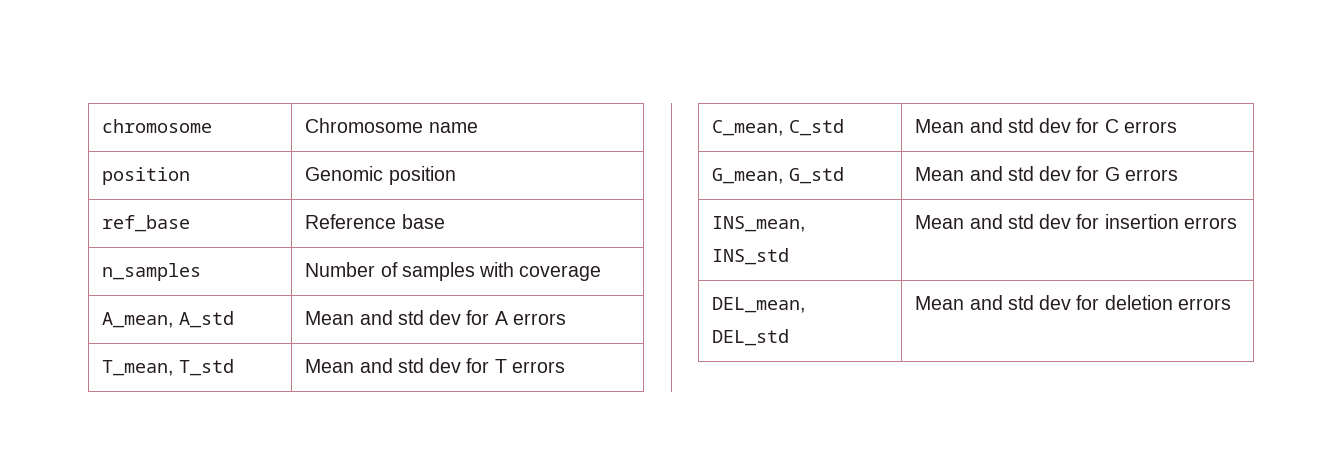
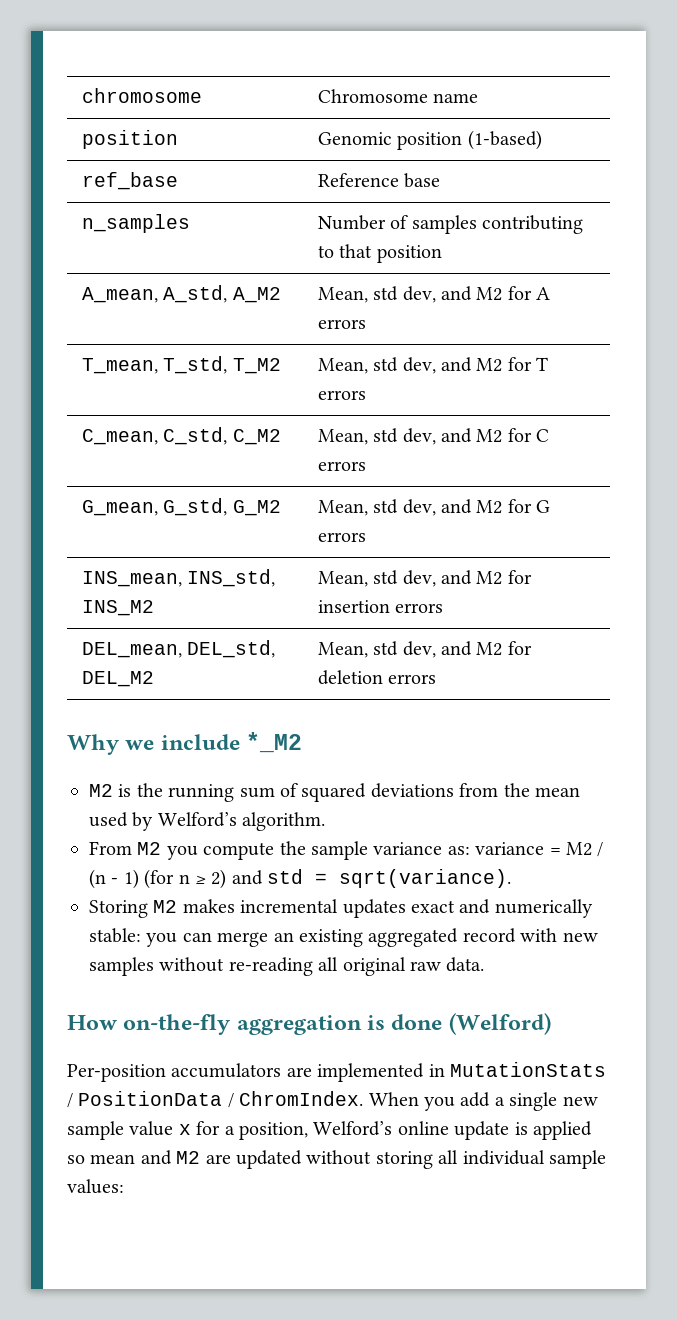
(456, 175) none -> [467,130,542,150] (1-based)
[479,262,602,281] [102,311,234,328] [305,310,566,325] [102,359,234,376] [305,358,565,373] [712,119,844,136] [915,118,1177,133] [712,167,844,184] [915,166,1178,181] [712,216,806,232] [712,248,790,265] [915,214,1237,229] [712,297,806,313] [712,329,790,346] [915,295,1231,310] with coverage // A_mean, A_std | Mean and std dev for A errors // T_mean, T_std | Mean and std dev for T errors // C_mean, C_std | Mean and std dev for C errors // G_mean, G_std | Mean and std dev for G errors // INS_mean, INS_std | Mean and std dev for insertion errors // DEL_mean, DEL_std | Mean and std dev for deletion errors -> [482,215,584,234] [317,244,442,263] [81,285,281,303] [317,286,551,303] [317,319,366,329] [81,356,281,374] [317,357,549,374] [317,390,366,400] [81,427,281,445] [317,428,550,445] [317,461,366,471] [81,498,281,516] [317,499,551,516] [317,532,366,542] [81,569,276,587] [81,600,154,616] [317,570,532,587] [317,600,444,613] [81,640,276,658] [81,671,154,687] [317,641,532,658] [317,670,437,685] [67,732,303,755] [89,783,580,802] [89,812,326,831] [89,841,604,860] [89,869,512,889] [89,899,593,918] [89,928,598,947] [89,957,485,976] [67,1013,551,1035] [67,1062,606,1082] [67,1091,598,1111] [67,1121,592,1140] [67,1150,606,1169] [67,1179,124,1194] contributing to that position // A_mean, A_std, A_M2 | Mean, std dev, and M2 for A errors // T_mean, T_std, T_M2 | Mean, std dev, and M2 for T errors // C_mean, C_std, C_M2 | Mean, std dev, and M2 for C errors // G_mean, G_std, G_M2 | Mean, std dev, and M2 for G errors // INS_mean, INS_std, INS_M2 | Mean, std dev, and M2 for insertion errors // DEL_mean, DEL_std, DEL_M2 | Mean, std dev, and M2 for deletion errors // Why we include *_M2 // M2 is the running sum of squared deviations from the mean used by Welford’s algorithm. // From M2 you compute the sample variance as: variance = M2 / (n - 1) (for n ≥ 2) and std = sqrt(variance). // Storing M2 makes incremental updates exact and numerically stable: you can merge an existing aggregated record with new samples without re-reading all original raw data. // How on-the-fly aggregation is done (Welford) // Per-position accumulators are implemented in MutationStats / PositionData / ChromIndex. When you add a single new sample value x for a position, Welford’s online update is applied so mean and M2 are updated without storing all individual sample values:

